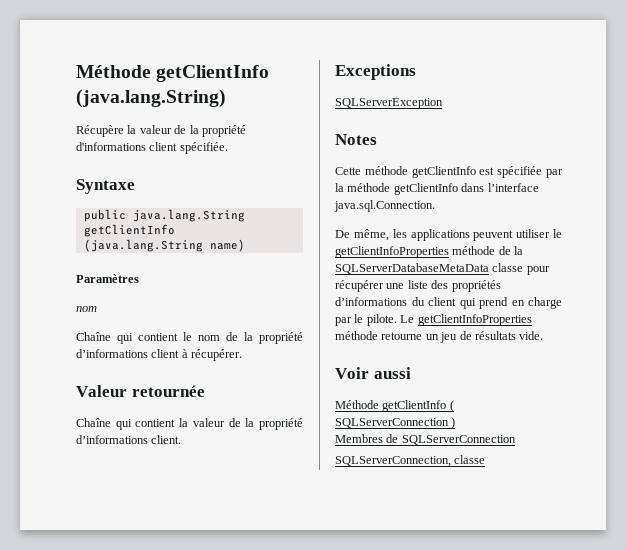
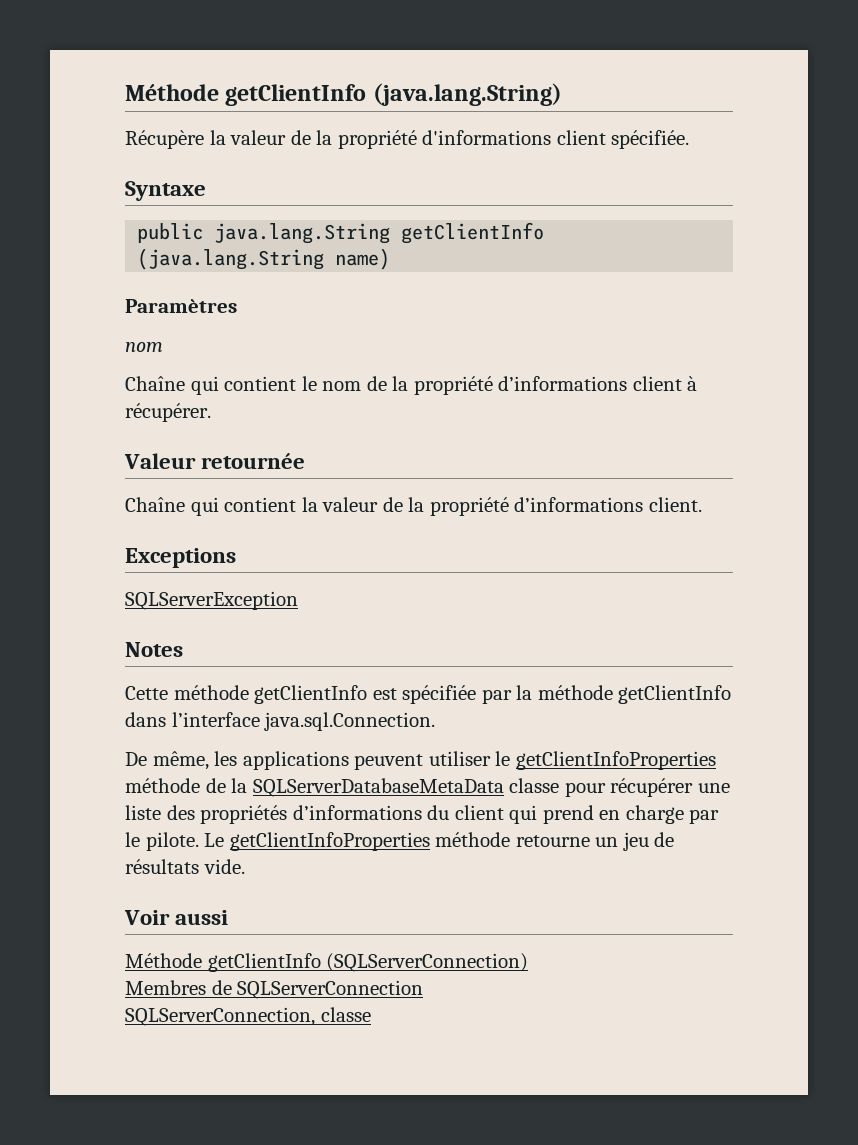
[449,400,454,412] [335,417,456,429] ( SQLServerConnection ) -> [326,953,529,972] (SQLServerConnection)

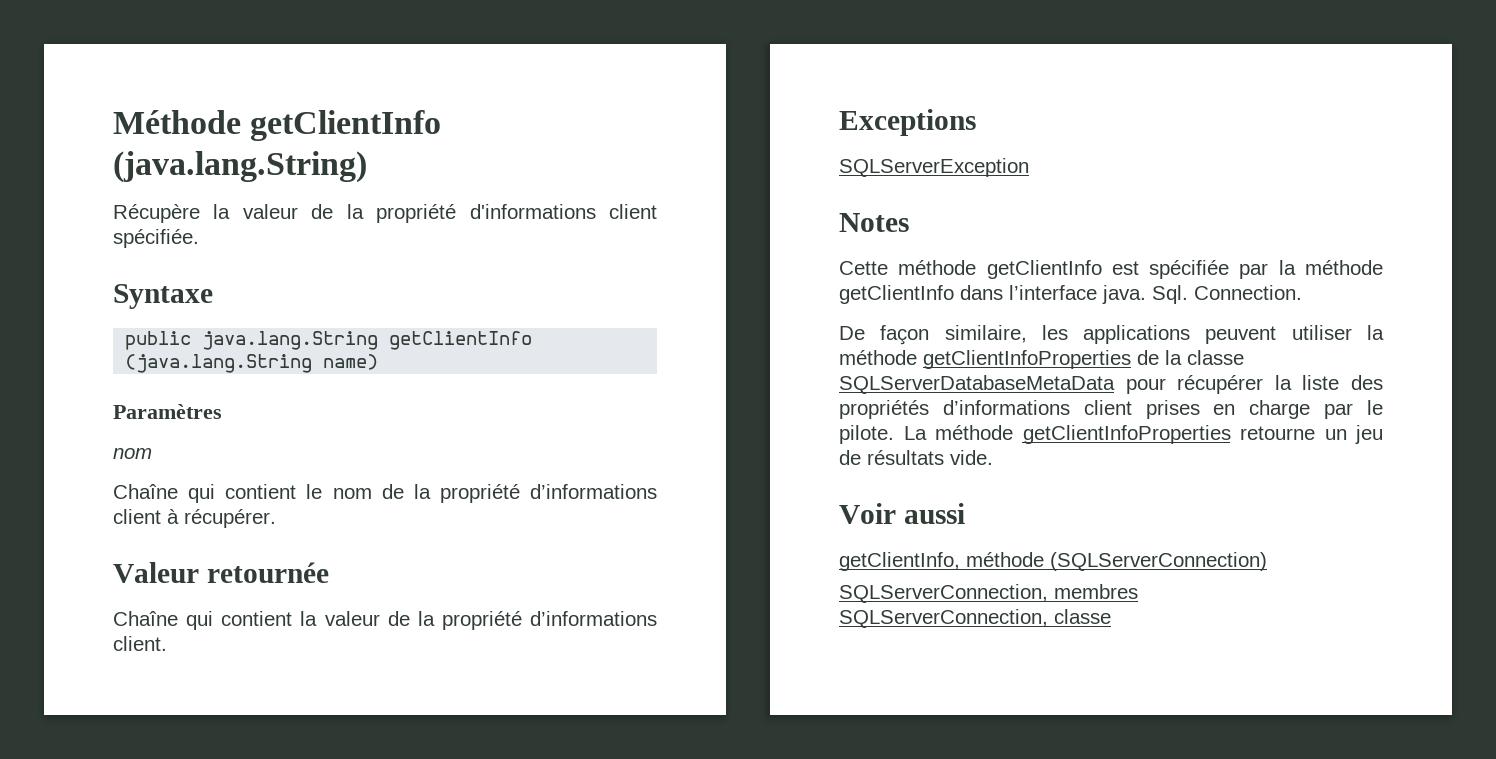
[264,712,436,731] java.sql.Connection. -> [1102,285,1302,304] java. Sql. Connection.
[152,751,209,770] même, -> [880,325,1027,345] façon similaire,
[495,751,716,770] [125,778,560,797] le getClientInfoProperties méthode de la SQLServerDatabaseMetaData classe -> [1367,325,1384,340] [839,350,1244,369] [839,375,1115,394] la méthode getClientInfoProperties de la classe SQLServerDatabaseMetaData
[697,783,730,793] une -> [1274,375,1292,390] la
[427,805,594,824] du client qui prend -> [1083,400,1200,419] client prises
[204,832,511,851] Le getClientInfoProperties méthode -> [903,425,1231,444] La méthode getClientInfoProperties
[125,953,321,972] Méthode getClientInfo -> [839,552,1044,571] getClientInfo, méthode
[125,980,424,999] Membres de SQLServerConnection -> [839,584,1138,603] SQLServerConnection, membres

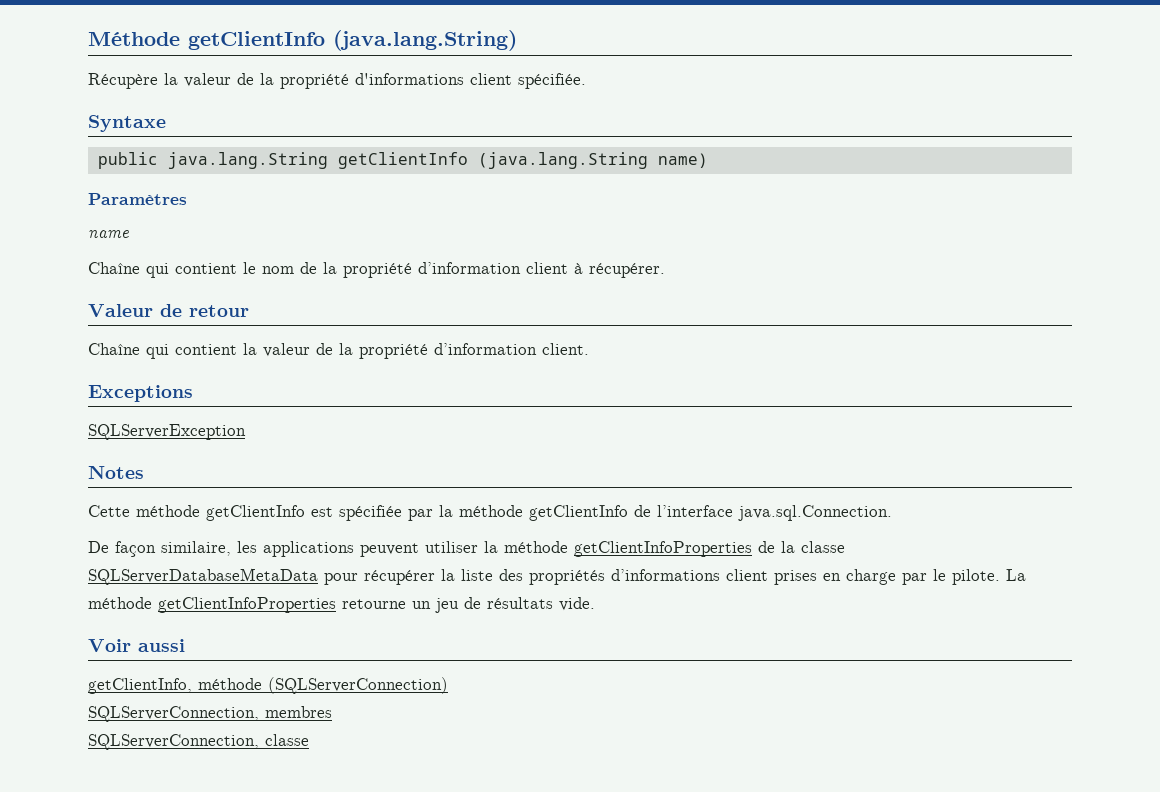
[113,448,152,459] nom -> [88,230,129,238] name
[530,484,657,499] d’informations -> [418,262,521,274] d’information
[206,562,329,583] retournée -> [160,304,249,317] de retour
[530,611,657,626] d’informations -> [434,343,537,355] d’information
[960,285,1302,304] dans l’interface java. Sql. Connection. -> [634,505,892,521] de l’interface java.sql.Connection.

